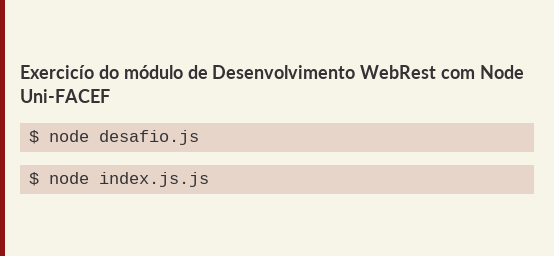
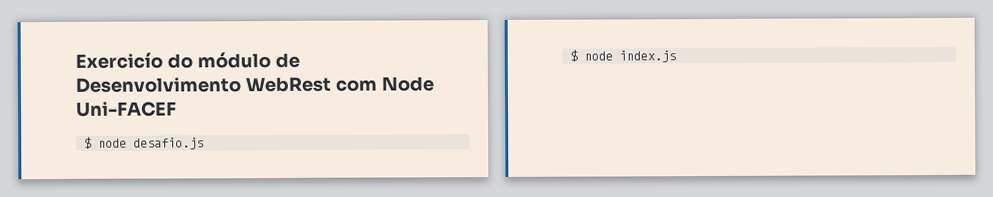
[99,172,210,187] index.js.js -> [619,50,677,63] index.js

